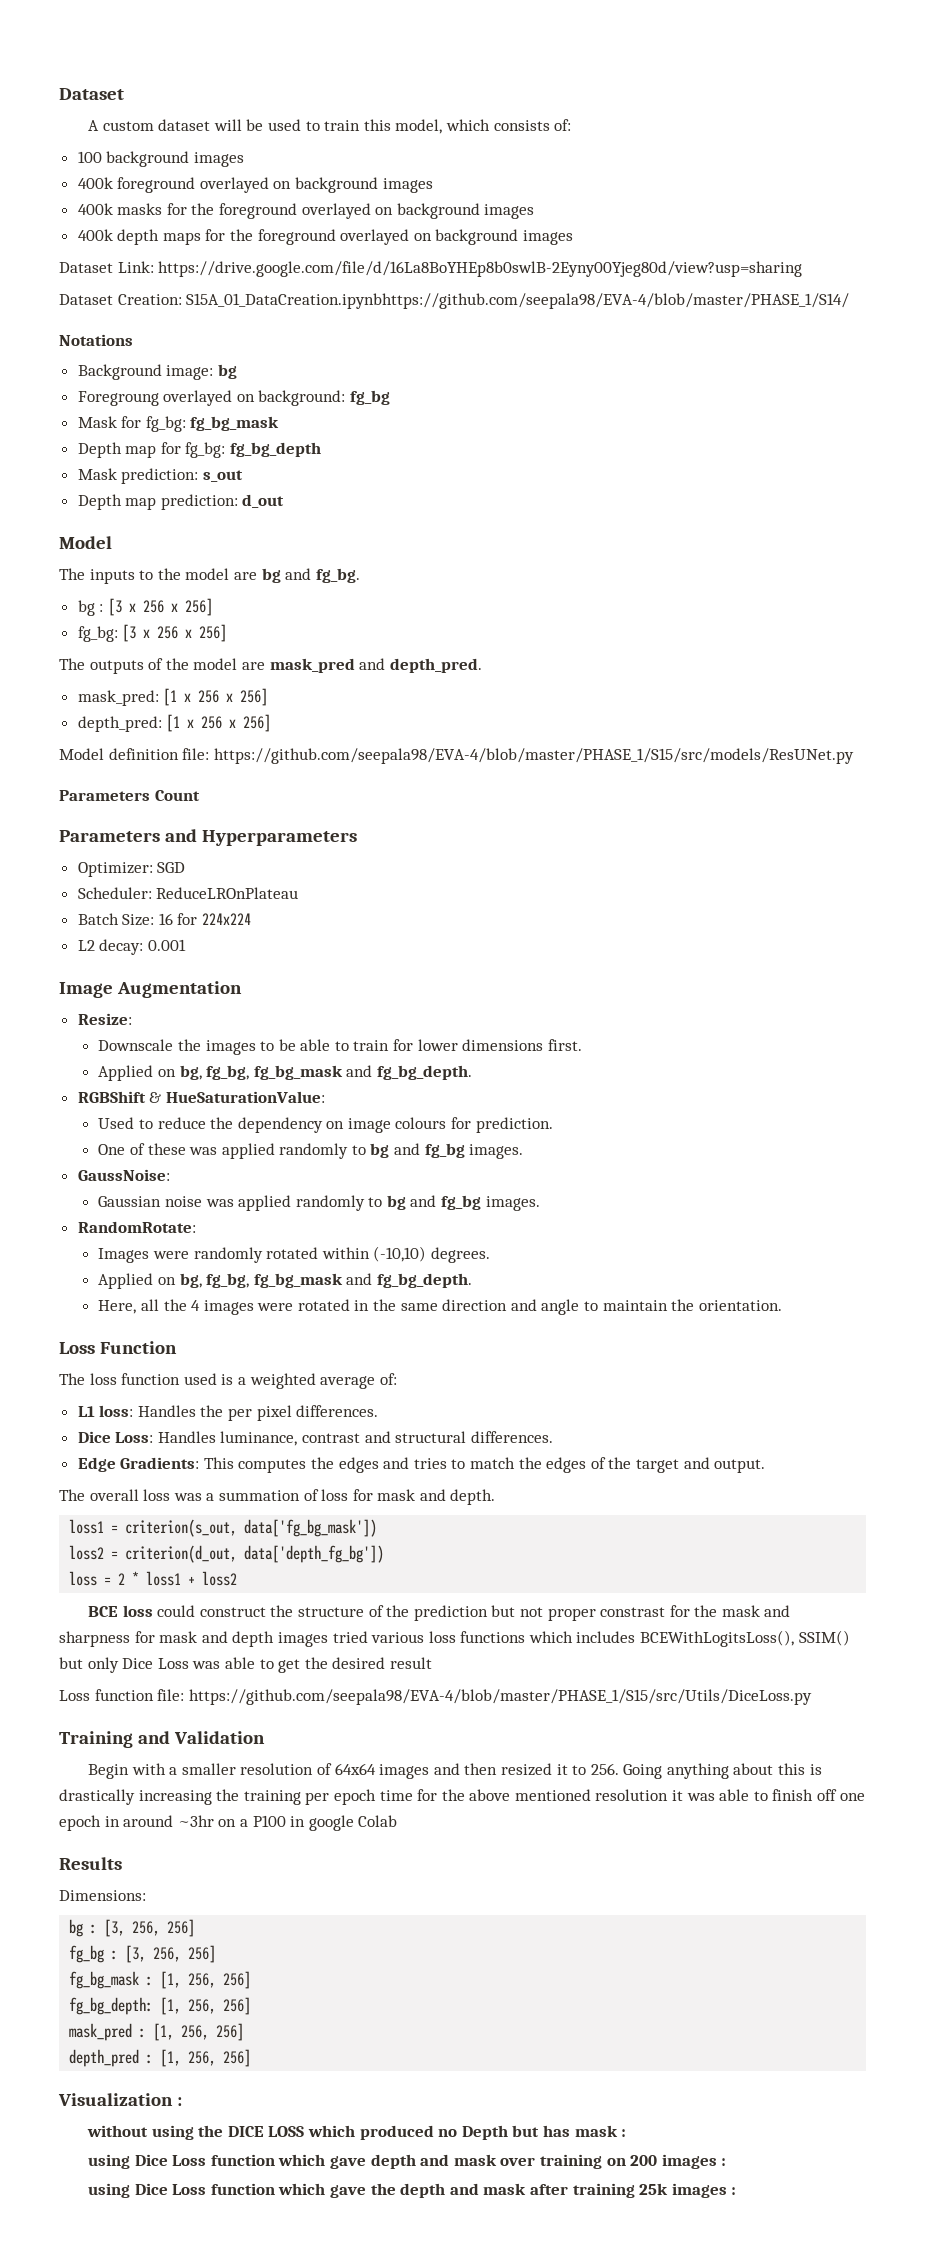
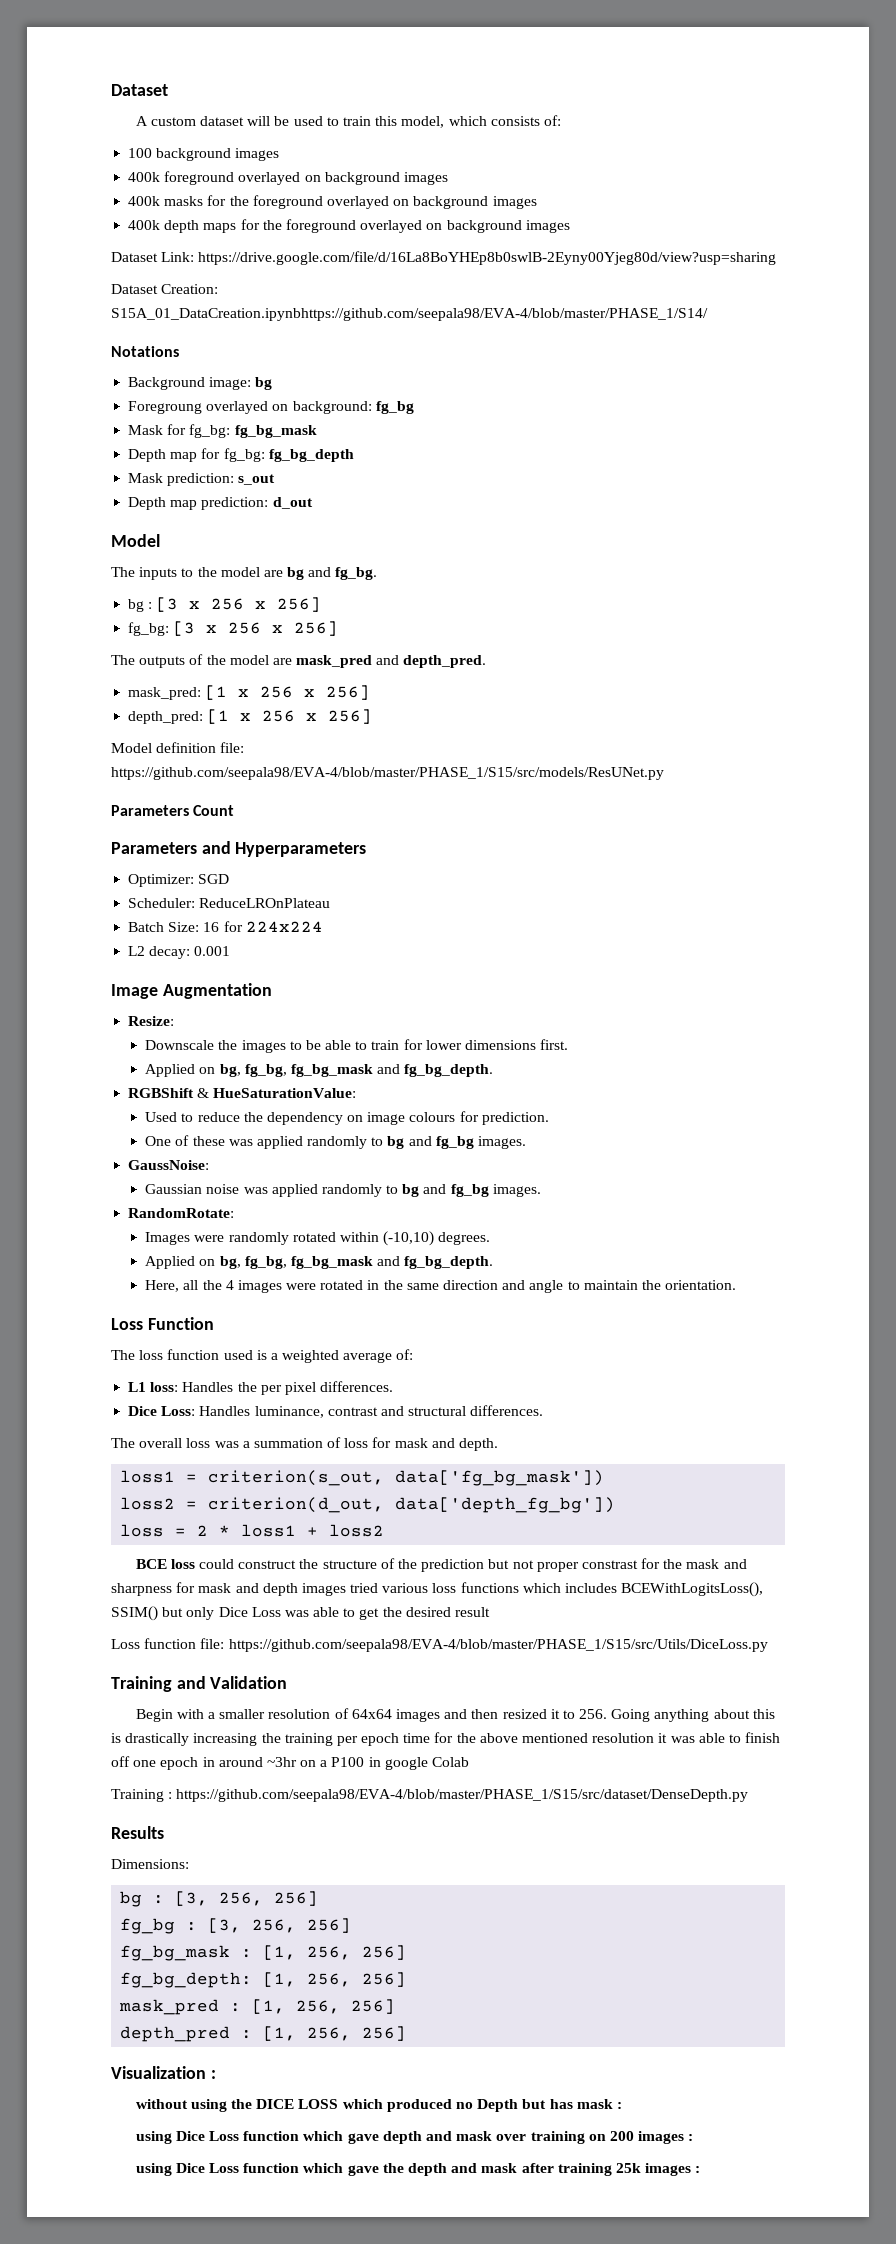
[77,1457,766,1473] // Edge Gradients: This computes the edges and tries to match the edges of the target and output. -> (544, 1410) none
(398, 1821) none -> [111,1789,749,1802] // Training : https://github.com/seepala98/EVA-4/blob/master/PHASE_1/S15/src/dataset/DenseDepth.py

